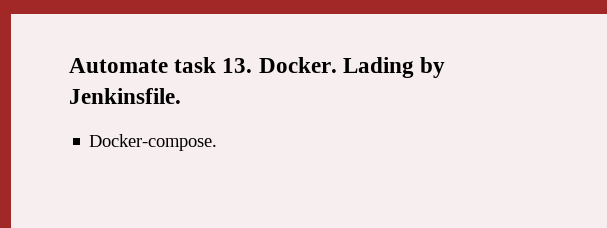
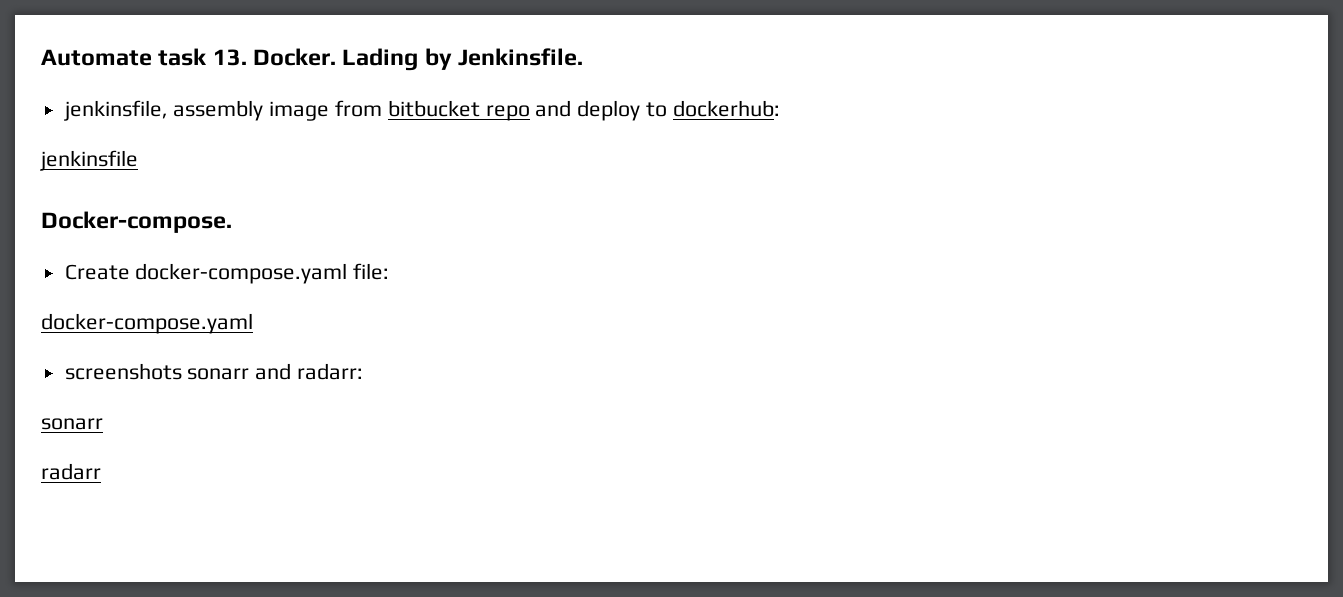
[89,134,218,151] Docker-compose. -> [63,100,780,121] [40,150,138,171] [41,211,232,233] [64,263,390,284] [41,313,253,334] [64,363,364,380] [41,418,103,430] [41,463,101,480] jenkinsfile, assembly image from bitbucket repo and deploy to dockerhub: // jenkinsfile // Docker-compose. // Create docker-compose.yaml file: // docker-compose.yaml // screenshots sonarr and radarr: // sonarr // radarr

